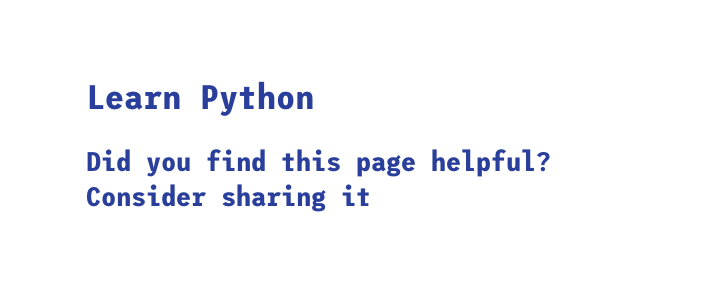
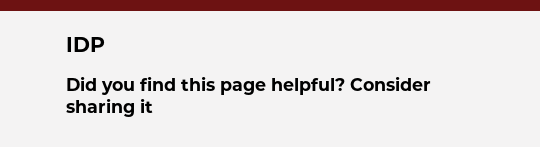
[86,81,314,116] Learn Python -> [66,37,105,52] IDP

